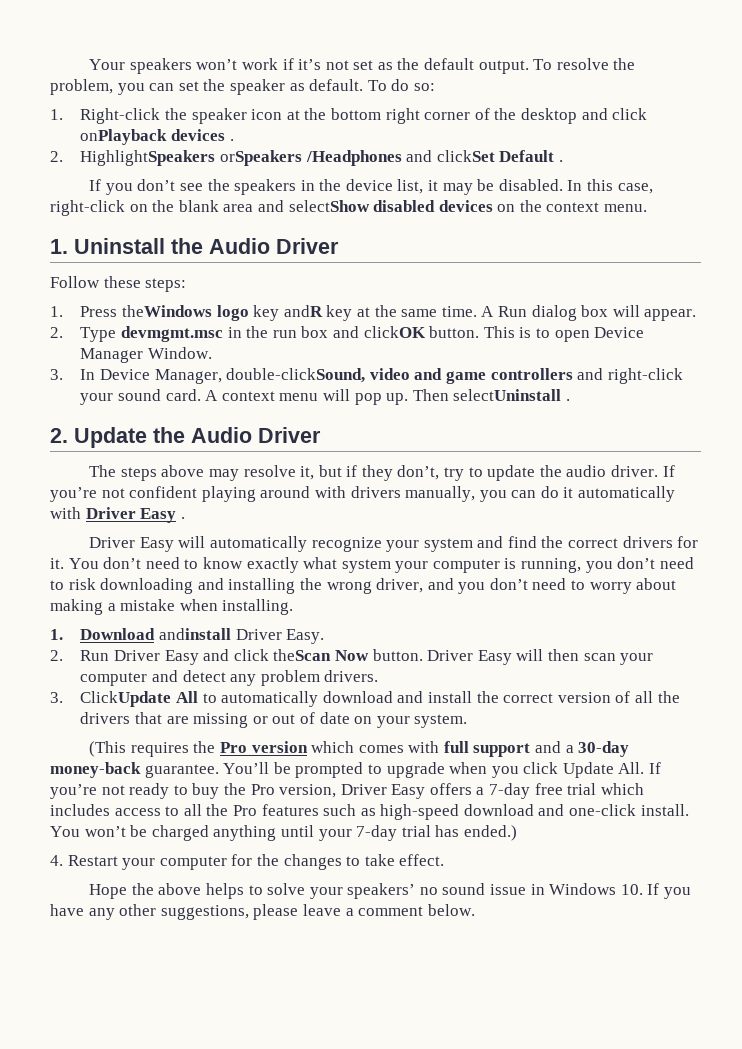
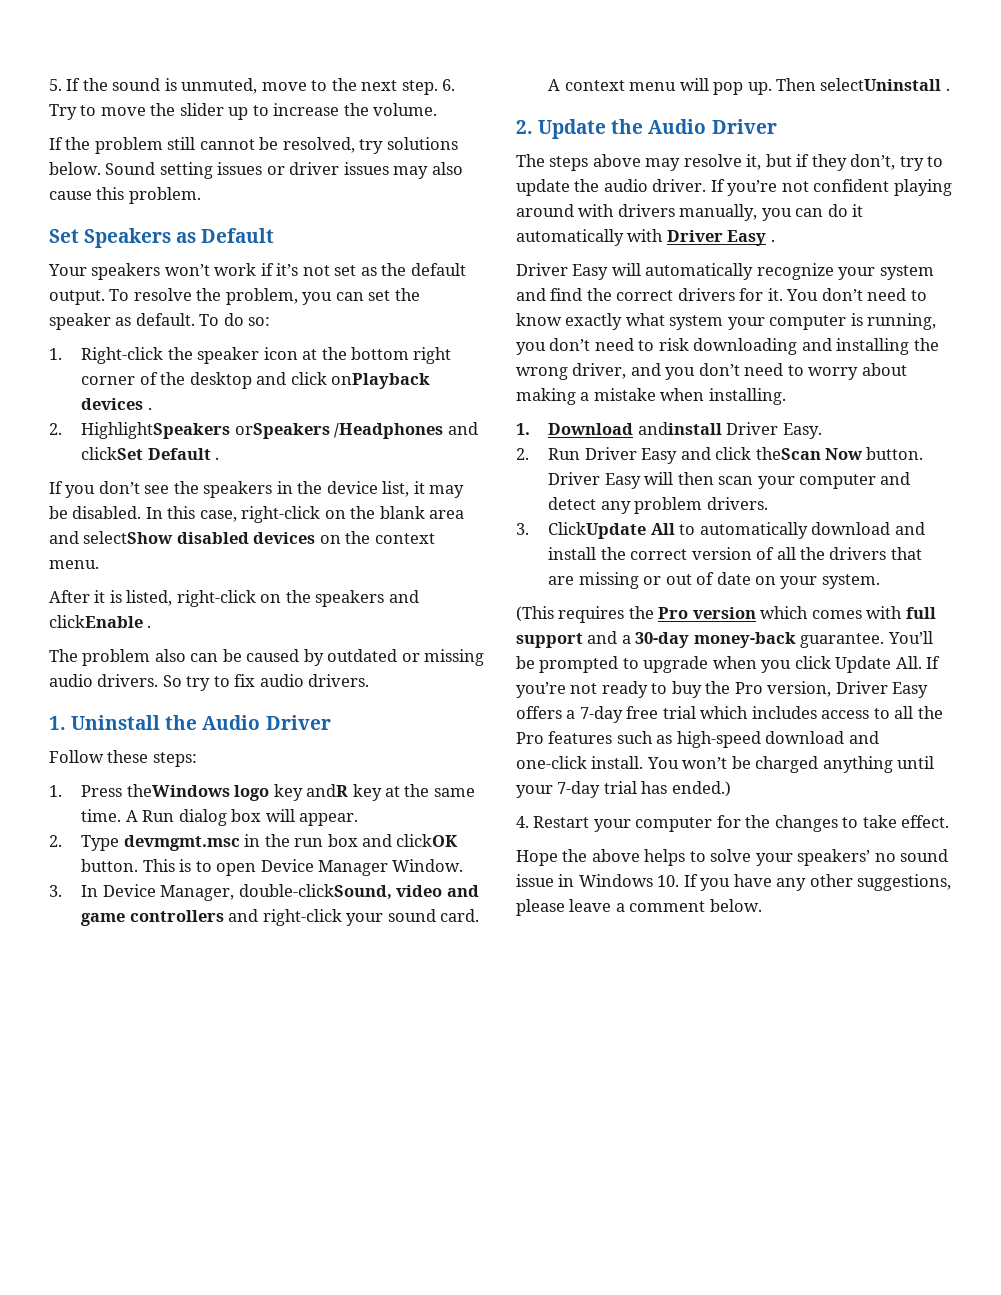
(89, 64) none -> [49,78,456,95] [49,103,438,120] [49,137,458,154] [49,162,463,179] [49,187,201,204] [49,228,275,248] 5. If the sound is unmuted, move to the next step. 6. Try to move the slider up to increase the volume. // If the problem still cannot be resolved, try solutions below. Sound setting issues or driver issues may also cause this problem. // Set Speakers as Default //
(648, 208) none -> [49,590,419,607] [49,615,152,628] [49,649,485,666] [49,674,370,691] // After it is listed, right-click on the speakers and clickEnable . // The problem also can be caused by outdated or missing audio drivers. So try to fix audio drivers.

